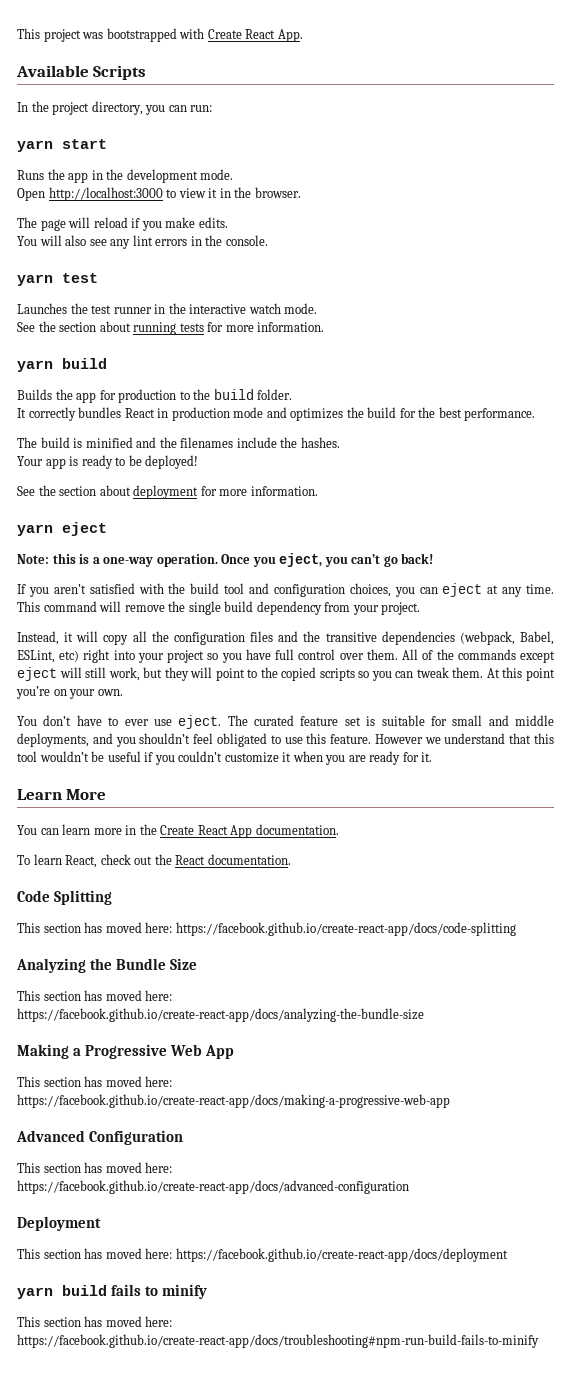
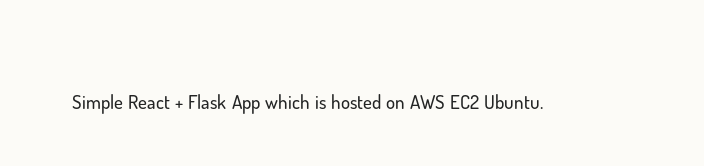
[17,28,303,42] [16,65,147,80] [17,101,213,115] [17,139,107,152] [17,169,234,183] [17,187,301,201] [17,217,228,231] [17,235,268,249] [17,273,98,286] [17,303,318,314] [17,321,325,335] [17,358,107,372] [17,389,293,403] [17,407,536,421] [17,437,340,448] [17,455,199,469] [17,485,318,499] [17,522,107,536] [17,553,434,567] [17,583,554,597] [17,601,421,615] [17,631,554,645] [17,649,556,663] [17,667,556,681] [16,686,123,699] [17,715,554,729] [17,733,554,747] [17,751,433,765] [17,789,107,800] [17,824,339,838] [17,854,291,868] [17,890,112,905] [17,922,516,936] [16,958,197,973] [17,990,173,1001] [17,1008,424,1022] [17,1044,234,1059] [17,1076,173,1087] [17,1094,450,1108] [16,1130,183,1145] [17,1162,173,1173] [17,1180,409,1194] [17,1216,101,1231] [17,1248,508,1262] [17,1284,207,1299] [17,1316,173,1327] [17,1334,539,1348] This project was bootstrapped with Create React App. // Available Scripts // In the project directory, you can run: // yarn start // Runs the app in the development mode. // Open http://localhost:3000 to view it in the browser. // The page will reload if you make edits. // You will also see any lint errors in the console. // yarn test // Launches the test runner in the interactive watch mode. // See the section about running tests for more information. // yarn build // Builds the app for production to the build folder. // It correctly bundles React in production mode and optimizes the build for the best performance. // The build is minified and the filenames include the hashes. // Your app is ready to be deployed! // See the section about deployment for more information. // yarn eject // Note: this is a one-way operation. Once you eject, you can’t go back! // If you aren’t satisfied with the build tool and configuration choices, you can eject at any time. This command will remove the single build dependency from your project. // Instead, it will copy all the configuration files and the transitive dependencies (webpack, Babel, ESLint, etc) right into your project so you have full control over them. All of the commands except eject will still work, but they will point to the copied scripts so you can tweak them. At this point you’re on your own. // You don’t have to ever use eject. The curated feature set is suitable for small and middle deployments, and you shouldn’t feel obligated to use this feature. However we understand that this tool wouldn’t be useful if you couldn’t customize it when you are ready for it. // Learn More // You can learn more in the Create React App documentation. // To learn React, check out the React documentation. // Code Splitting // This section has moved here: https://facebook.github.io/create-react-app/docs/code-splitting // Analyzing the Bundle Size // This section has moved here: https://facebook.github.io/create-react-app/docs/analyzing-the-bundle-size // Making a Progressive Web App // This section has moved here: https://facebook.github.io/create-react-app/docs/making-a-progressive-web-app // Advanced Configuration // This section has moved here: https://facebook.github.io/create-react-app/docs/advanced-configuration // Deployment // This section has moved here: https://facebook.github.io/create-react-app/docs/deployment // yarn build fails to minify // This section has moved here: https://facebook.github.io/create-react-app/docs/troubleshooting#npm-run-build-fails-to-minify -> [72,94,544,114] Simple React + Flask App which is hosted on AWS EC2 Ubuntu.

